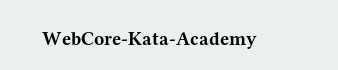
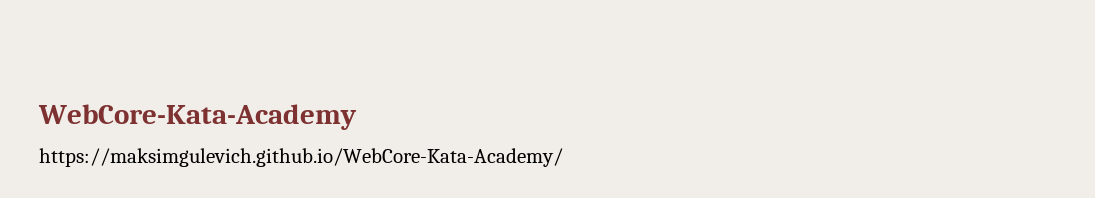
(257, 40) none -> [39,148,563,167] // https://maksimgulevich.github.io/WebCore-Kata-Academy/

